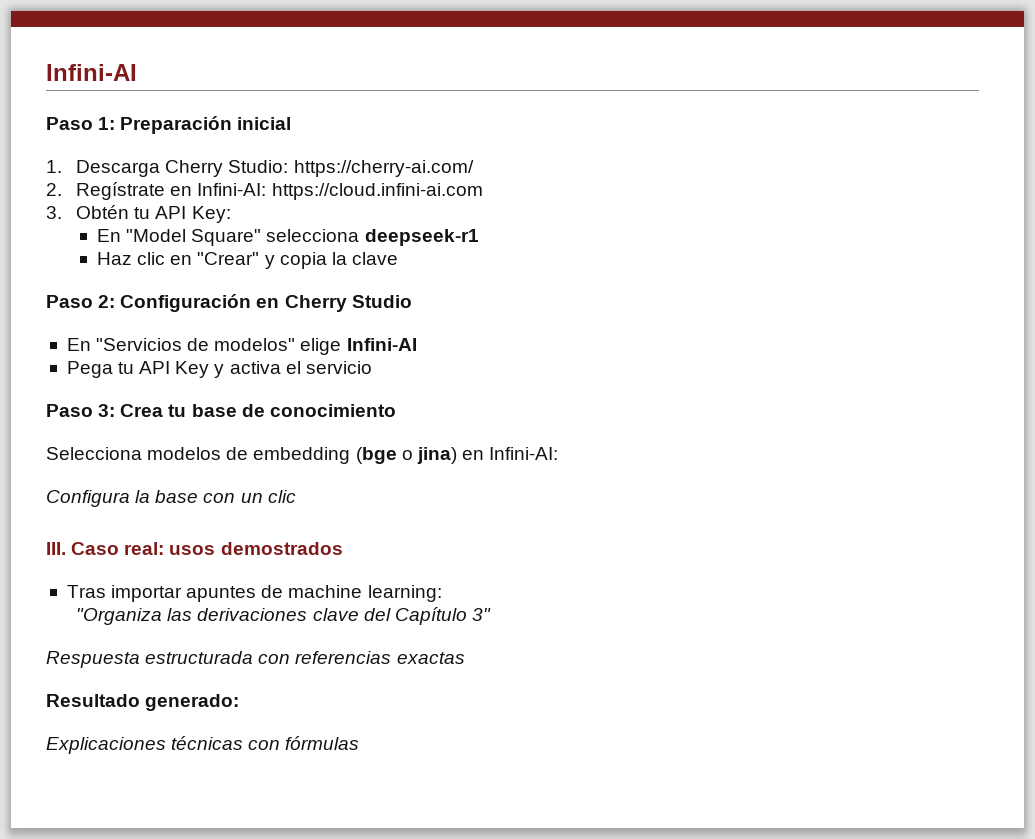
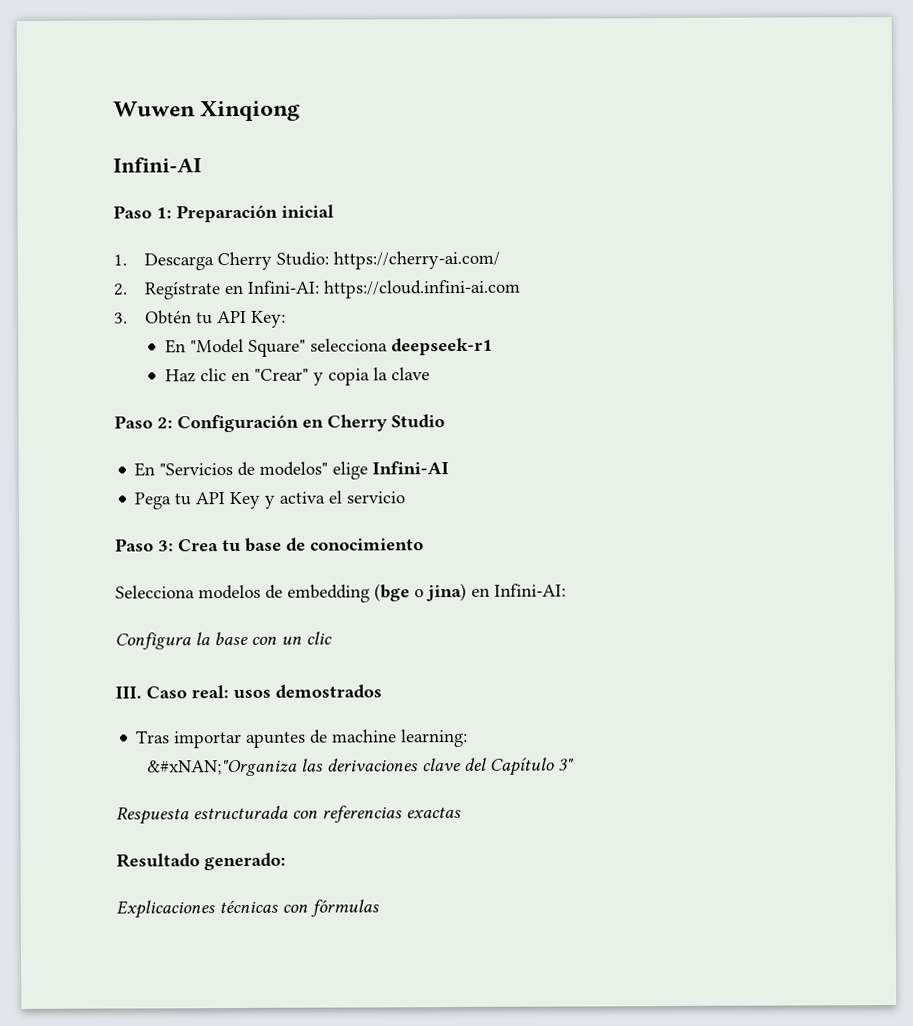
(46, 72) none -> [113,100,301,122] Wuwen Xinqiong //
[76,608,163,625] "Organiza -> [146,759,298,777] &#xNAN;"Organiza

